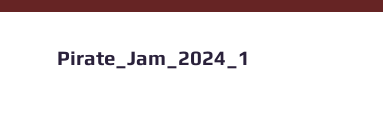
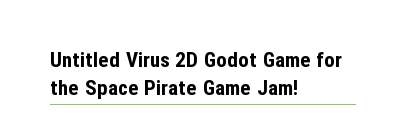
[57,51,250,69] Pirate_Jam_2024_1 -> [50,52,343,67] [50,80,298,99] Untitled Virus 2D Godot Game for the Space Pirate Game Jam!

